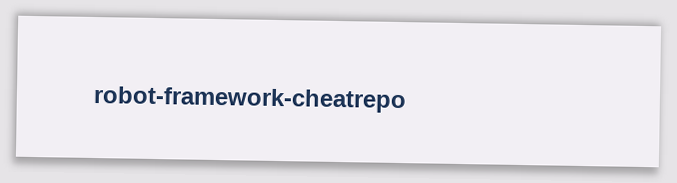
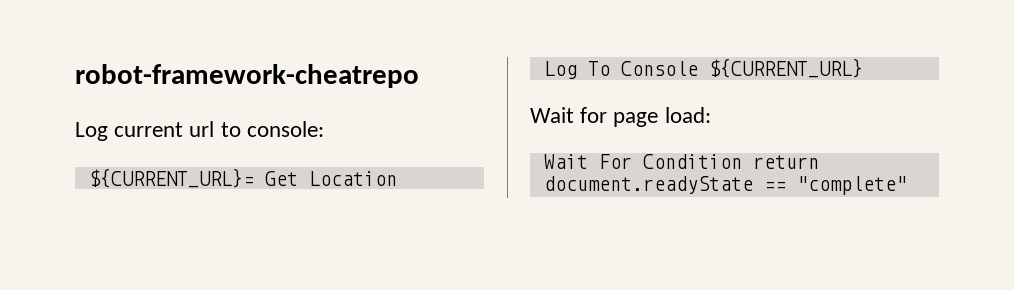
(407, 99) none -> [75,121,324,141] [88,168,397,188] [543,58,863,79] [530,107,711,127] [543,154,819,169] [543,176,907,195] // Log current url to console: // ${CURRENT_URL}= Get Location // Log To Console ${CURRENT_URL} // Wait for page load: // Wait For Condition return document.readyState == "complete"

